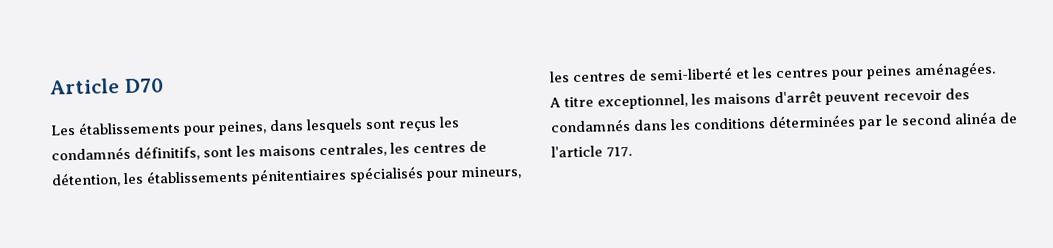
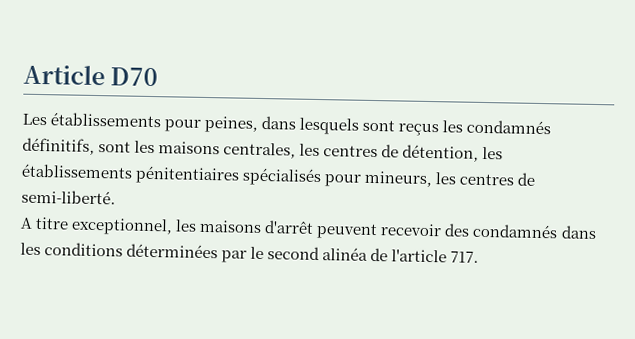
[649,61,996,81] semi-liberté et les centres pour peines aménagées. -> [21,189,116,205] semi-liberté.

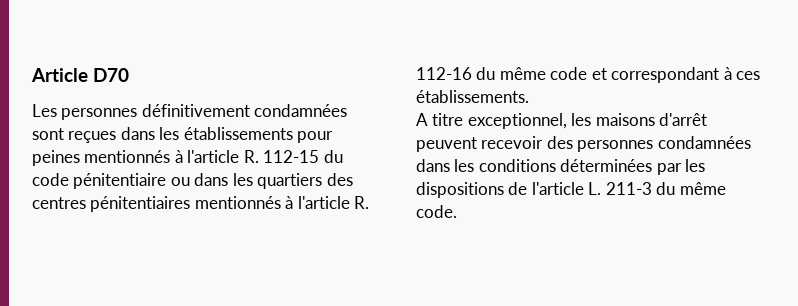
[50,112,552,137] [22,137,504,162] [21,163,536,188] [21,189,116,205] établissements pour peines, dans lesquels sont reçus les condamnés définitifs, sont les maisons centrales, les centres de détention, les établissements pénitentiaires spécialisés pour mineurs, les centres de semi-liberté. -> [61,104,348,120] [32,127,334,143] [32,150,343,166] [32,173,353,189] [32,196,370,212] [416,67,761,83] [416,90,529,103] personnes définitivement condamnées sont reçues dans les établissements pour peines mentionnés à l'article R. 112-15 du code pénitentiaire ou dans les quartiers des centres pénitentiaires mentionnés à l'article R. 112-16 du même code et correspondant à ces établissements.
[472,223,559,239] condamnés -> [577,136,751,152] personnes condamnées
[250,246,480,263] le second alinéa de l'article 717. -> [685,159,706,172] [416,182,726,198] [416,205,457,218] les dispositions de l'article L. 211-3 du même code.

